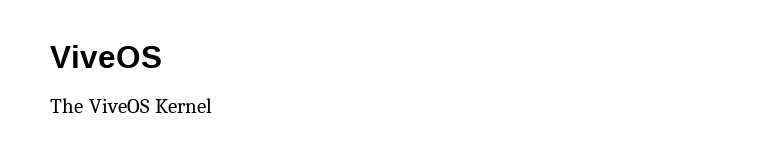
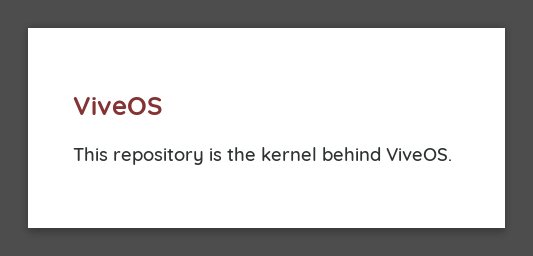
[50,98,213,113] The ViveOS Kernel -> [73,147,452,165] This repository is the kernel behind ViveOS.

